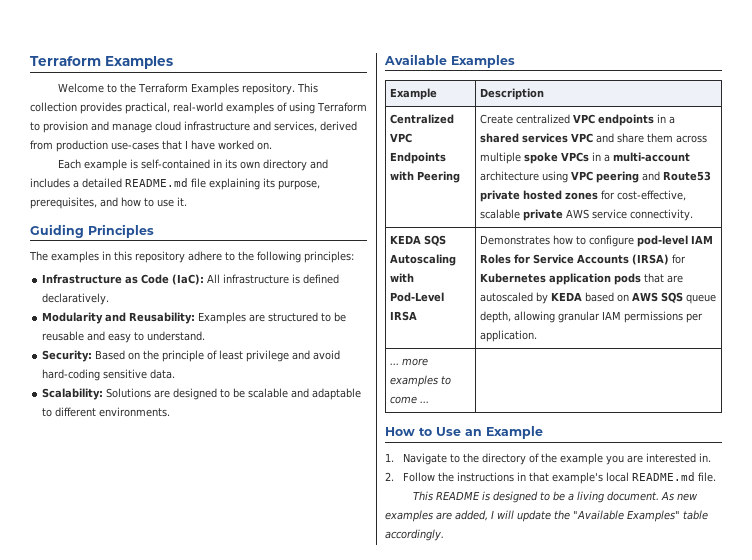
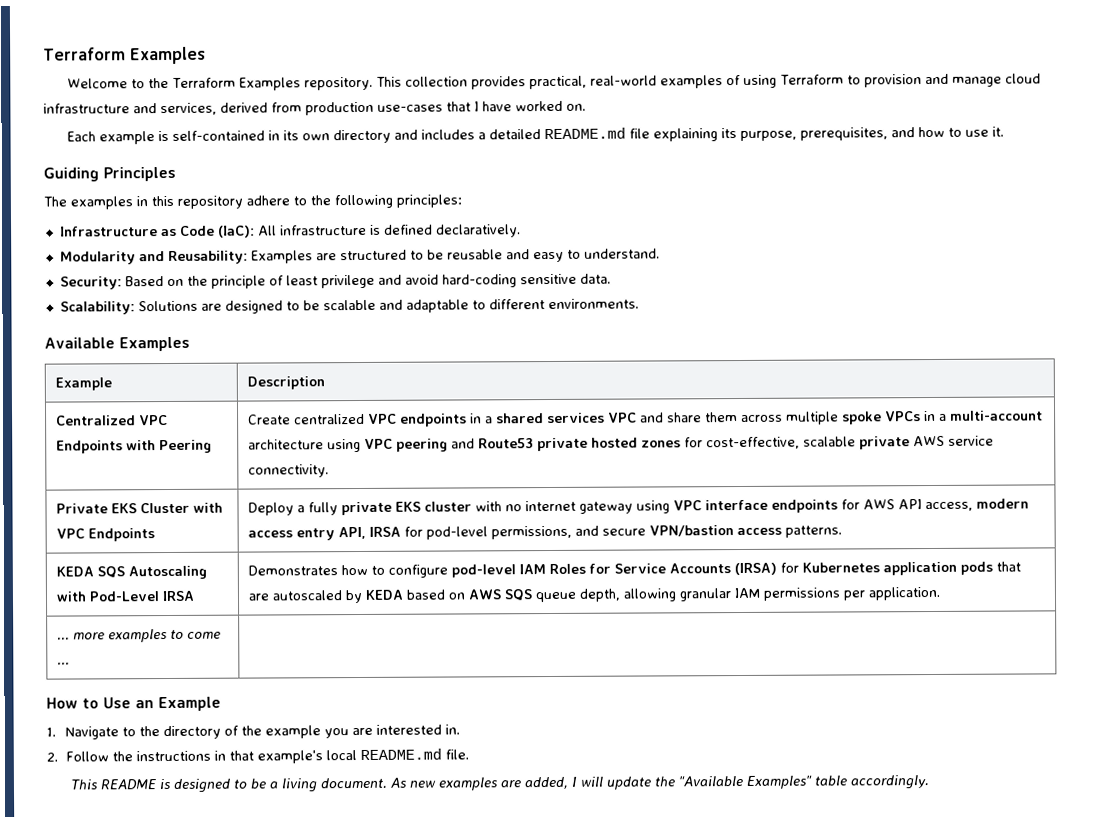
(694, 215) none -> [56,502,224,514] [56,528,156,542] [248,498,1030,516] [248,525,843,541] // Private EKS Cluster with VPC Endpoints | Deploy a fully private EKS cluster with no internet gateway using VPC interface endpoints for AWS API access, modern access entry API, IRSA for pod-level permissions, and secure VPN/bastion access patterns.

